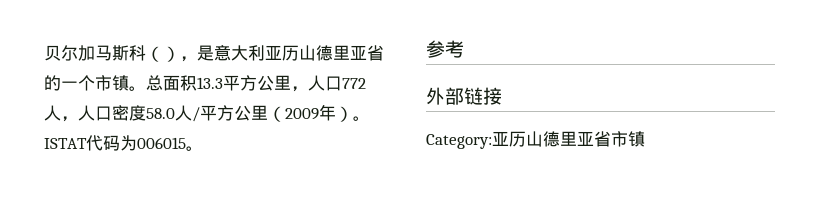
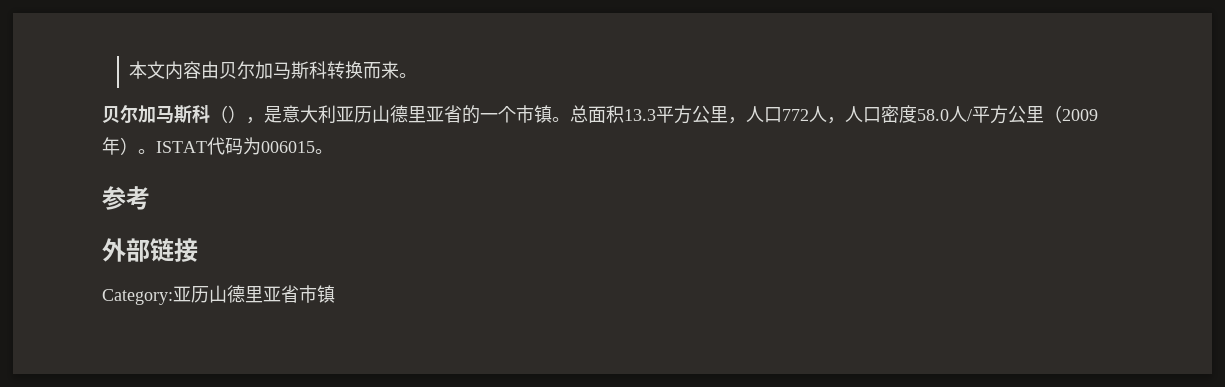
(44, 53) none -> [129,61,418,80] 本文内容由贝尔加马斯科转换而来。 //

